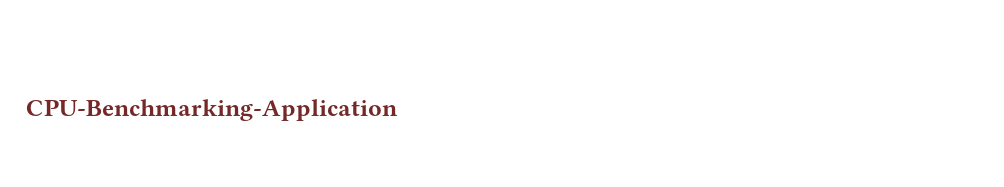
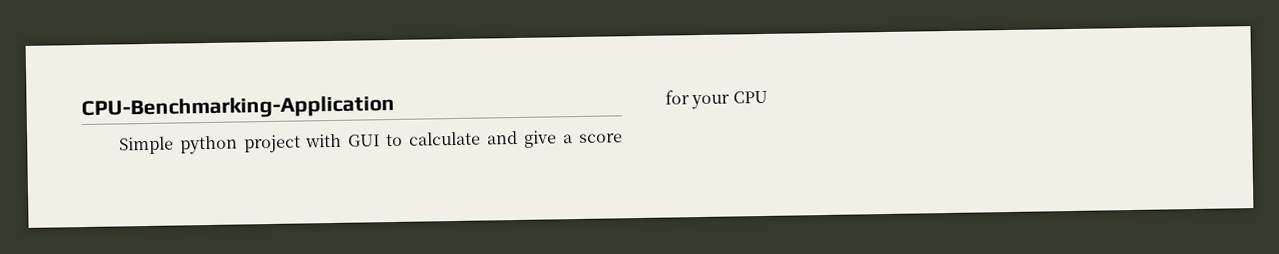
(398, 110) none -> [118,130,623,155] [665,90,768,110] // Simple python project with GUI to calculate and give a score for your CPU

